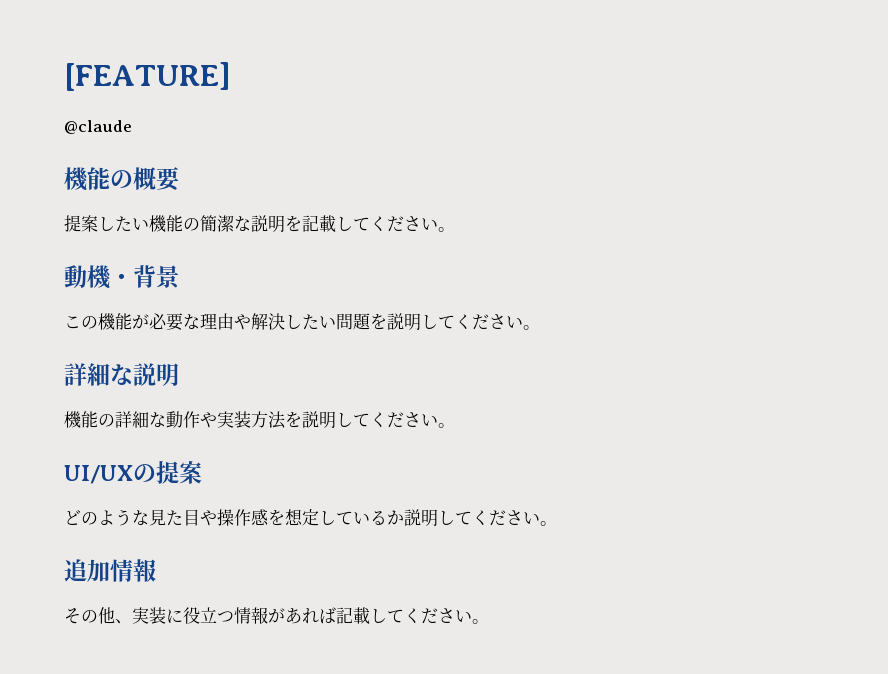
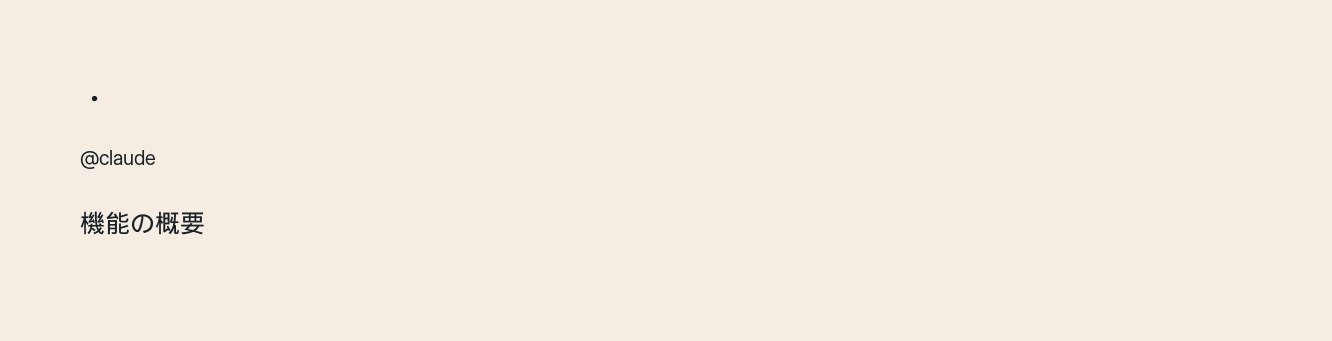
[64,62,231,91] [FEATURE] -> [80,95,109,109] ・
[64,215,455,233] [64,265,180,289] [64,313,540,331] [64,363,179,386] [64,411,455,429] [64,461,202,484] [64,509,557,527] [64,559,156,582] [64,607,489,625] // 提案したい機能の簡潔な説明を記載してください。 // 動機・背景 // この機能が必要な理由や解決したい問題を説明してください。 // 詳細な説明 // 機能の詳細な動作や実装方法を説明してください。 // UI/UXの提案 // どのような見た目や操作感を想定しているか説明してください。 // 追加情報 // その他、実装に役立つ情報があれば記載してください。 -> (205, 223) none

